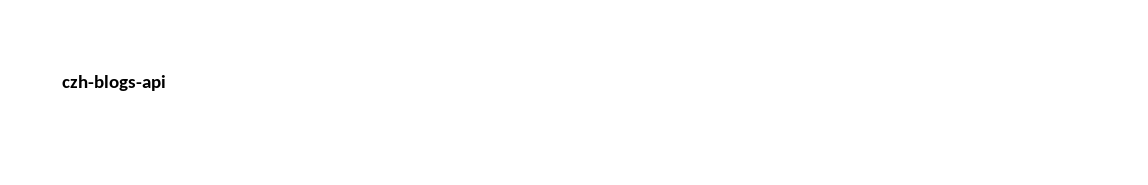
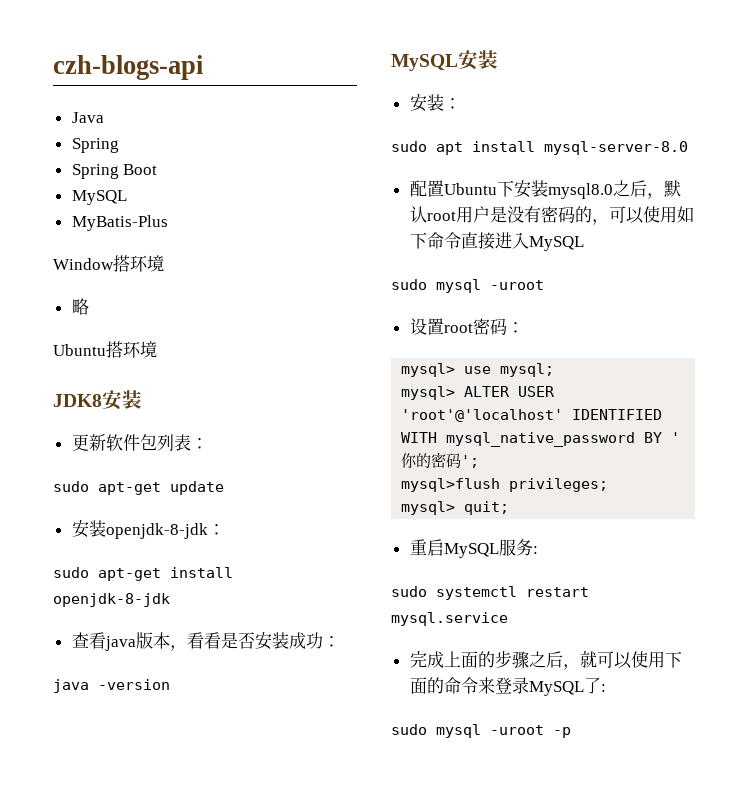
(166, 83) none -> [71,112,104,123] [71,138,119,153] [71,164,158,179] [71,190,127,205] [71,215,168,231] [53,255,164,272] [71,298,89,315] [53,341,157,358] [53,390,142,410] [71,434,208,451] [53,481,224,495] [71,520,225,539] [53,567,233,581] [53,593,170,607] [71,632,340,651] [53,679,170,693] [391,50,498,71] [409,94,461,112] [391,141,688,155] [409,180,681,199] [409,206,694,225] [409,232,584,251] [391,279,544,293] [409,318,524,335] [401,363,555,377] [401,386,556,400] [401,409,663,422] [401,432,681,447] [401,452,480,468] [401,478,609,492] [401,501,510,515] [409,539,538,558] [391,586,589,600] [391,612,508,626] [409,650,682,670] [409,677,606,696] [391,724,571,738] // Java // Spring // Spring Boot // MySQL // MyBatis-Plus // Window搭环境 // 略 // Ubuntu搭环境 // JDK8安装 // 更新软件包列表： // sudo apt-get update // 安装openjdk-8-jdk： // sudo apt-get install openjdk-8-jdk // 查看java版本，看看是否安装成功： // java -version // MySQL安装 // 安装： // sudo apt install mysql-server-8.0 // 配置Ubuntu下安装mysql8.0之后，默认root用户是没有密码的，可以使用如下命令直接进入MySQL // sudo mysql -uroot // 设置root密码： // mysql> use mysql; // mysql> ALTER USER 'root'@'localhost' IDENTIFIED WITH mysql_native_password BY '你的密码'; // mysql>flush privileges; // mysql> quit; // 重启MySQL服务: // sudo systemctl restart mysql.service // 完成上面的步骤之后，就可以使用下面的命令来登录MySQL了: // sudo mysql -uroot -p

